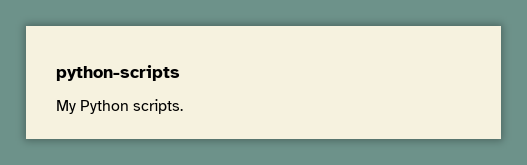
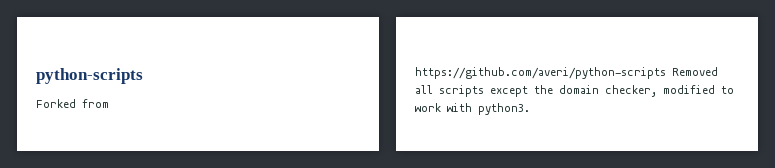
[56,99,184,114] My Python scripts. -> [36,99,109,108] [415,67,718,79] [415,85,734,97] [415,103,530,115] Forked from https://github.com/averi/python-scripts Removed all scripts except the domain checker, modified to work with python3.

